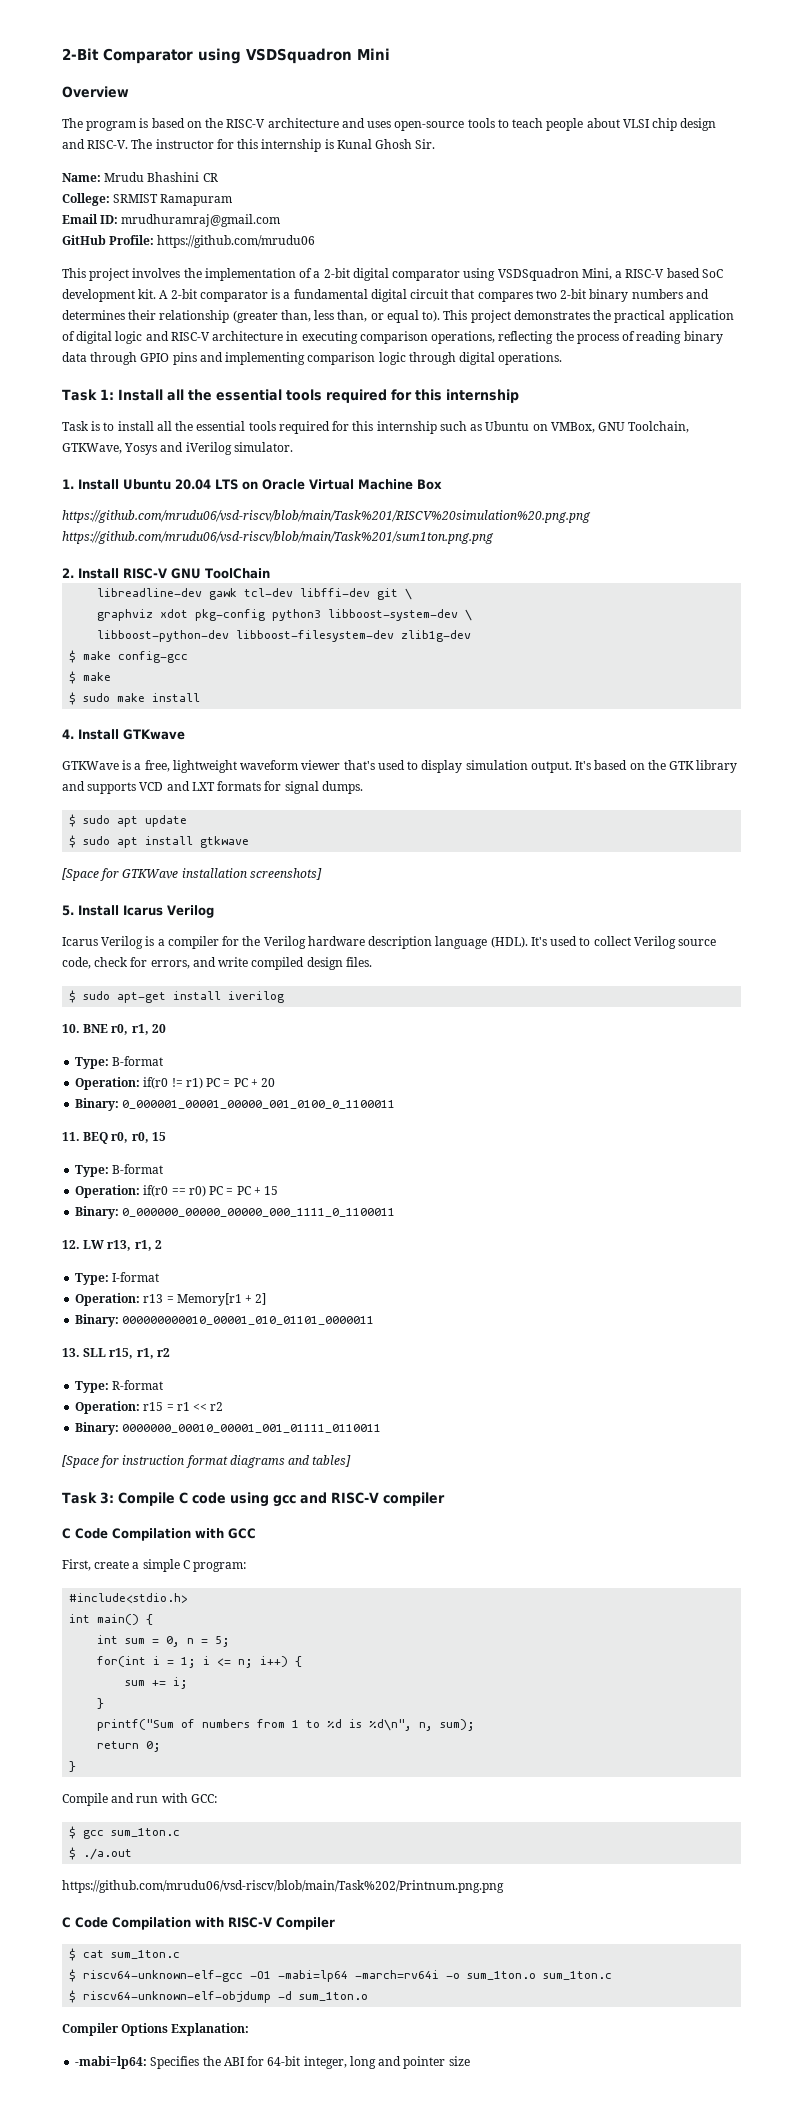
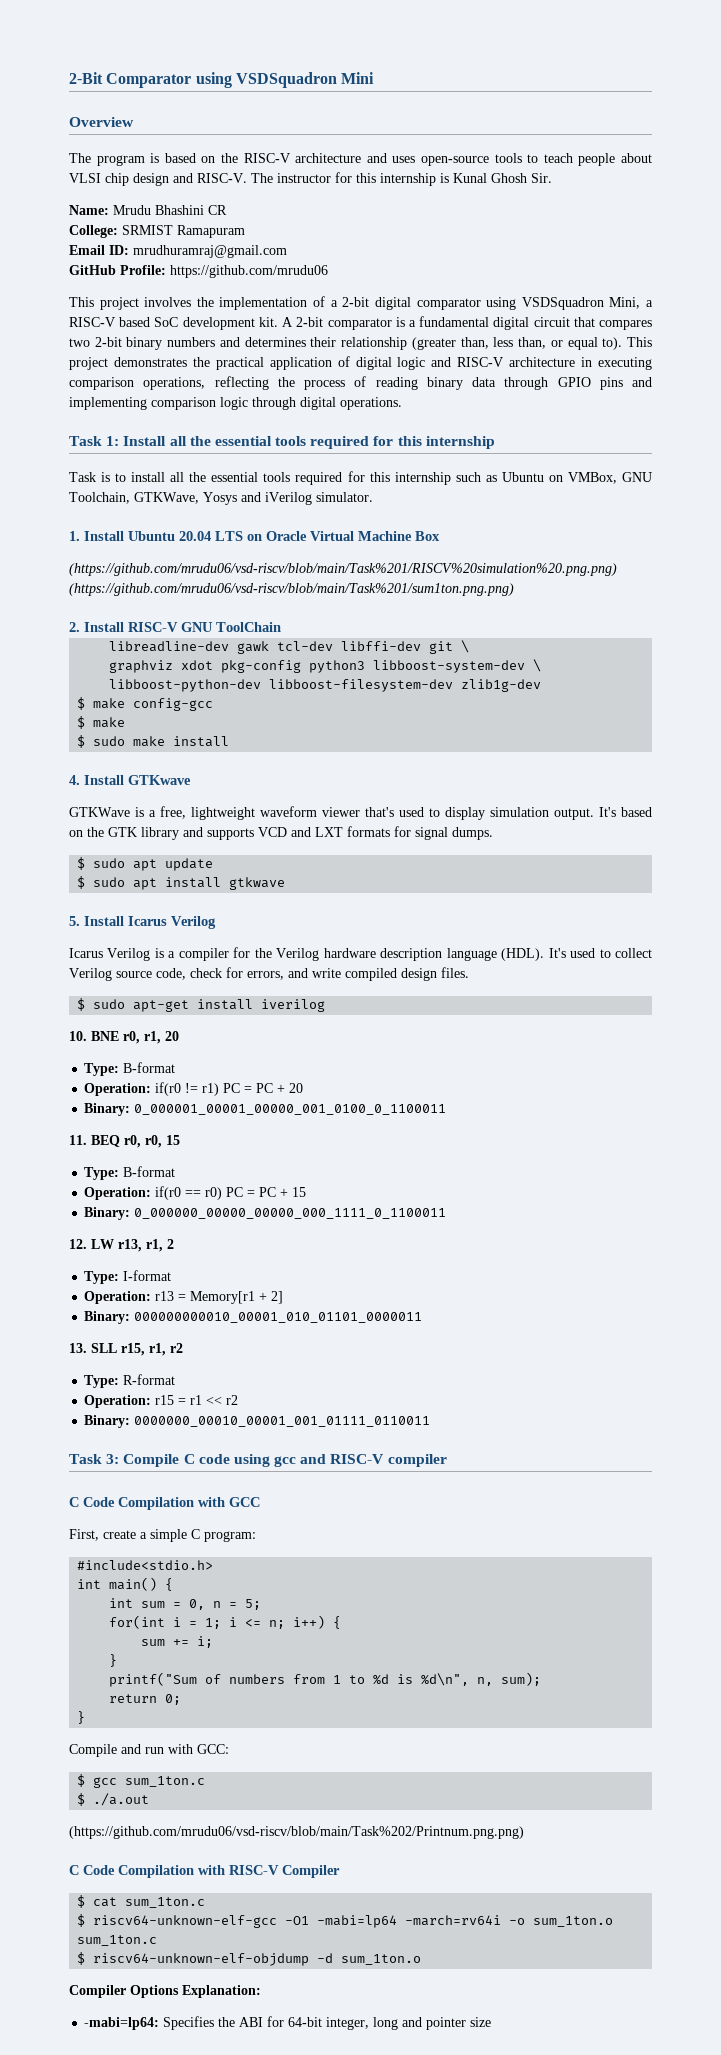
[62,510,591,523] [62,531,494,544] https://github.com/mrudu06/vsd-riscv/blob/main/Task%201/RISCV%20simulation%20.png.png https://github.com/mrudu06/vsd-riscv/blob/main/Task%201/sum1ton.png.png -> [69,563,617,576] [69,583,514,596] (https://github.com/mrudu06/vsd-riscv/blob/main/Task%201/RISCV%20simulation%20.png.png) (https://github.com/mrudu06/vsd-riscv/blob/main/Task%201/sum1ton.png.png)
[62,868,322,881] // [Space for GTKWave installation screenshots] -> (286, 883) none
[62,1455,352,1468] // [Space for instruction format diagrams and tables] -> (431, 1421) none
[62,1880,504,1893] https://github.com/mrudu06/vsd-riscv/blob/main/Task%202/Printnum.png.png -> [69,1826,524,1839] (https://github.com/mrudu06/vsd-riscv/blob/main/Task%202/Printnum.png.png)

